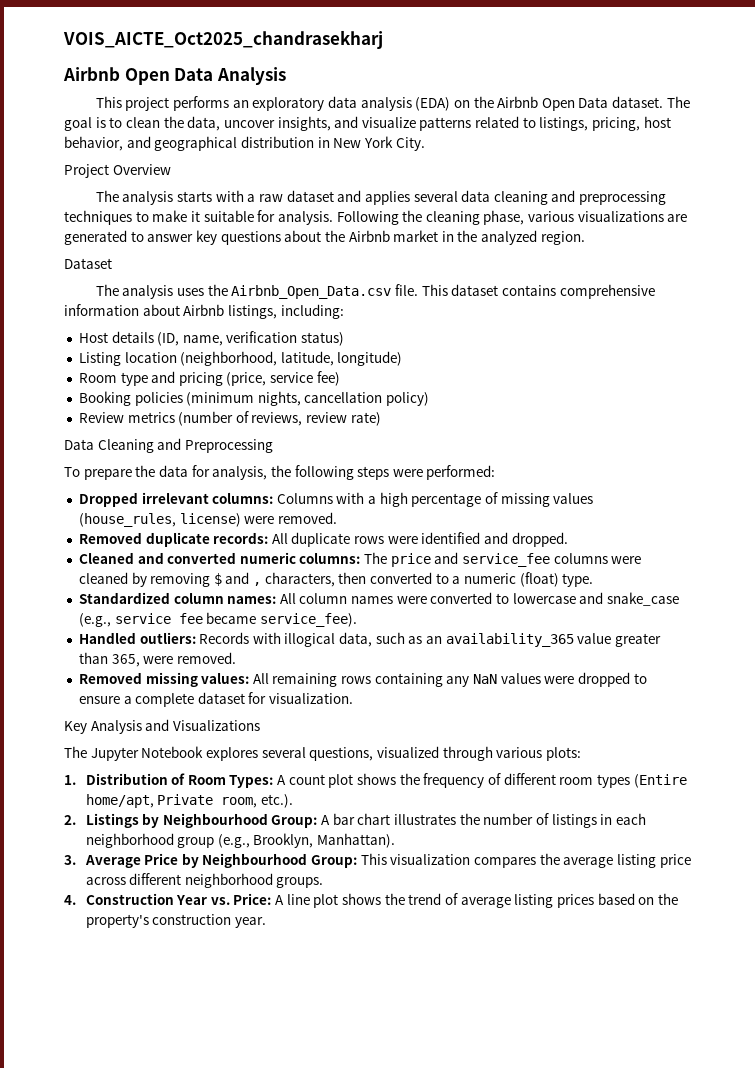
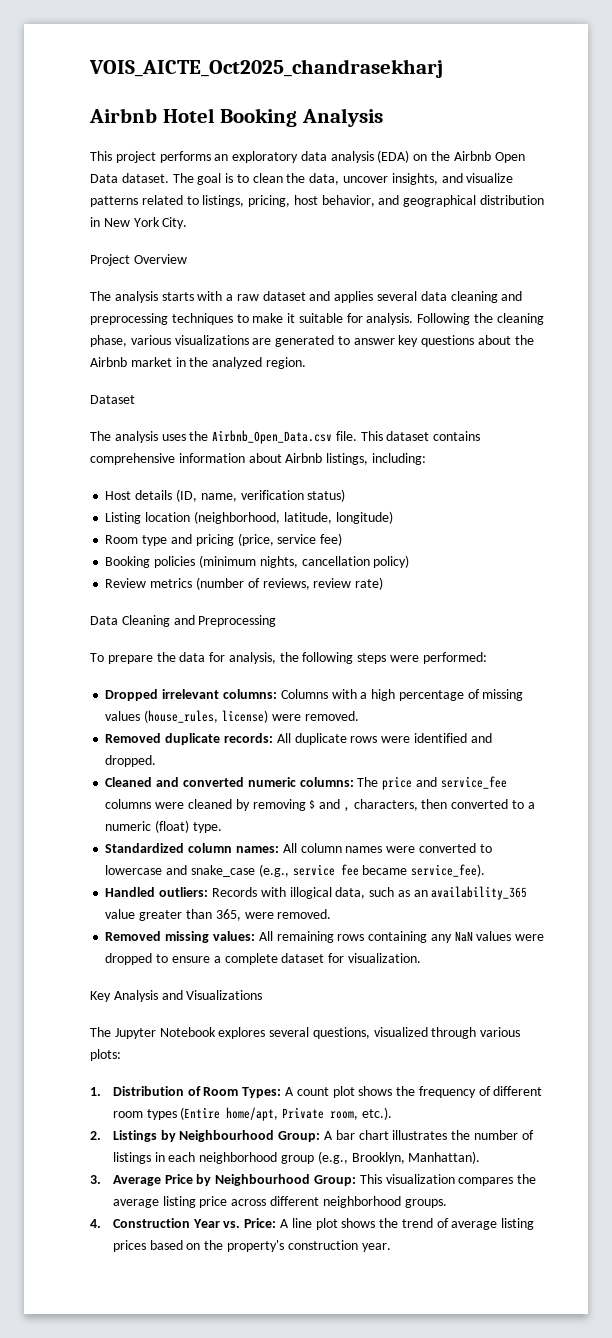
[124,68,214,85] Open Data -> [162,108,298,127] Hotel Booking

